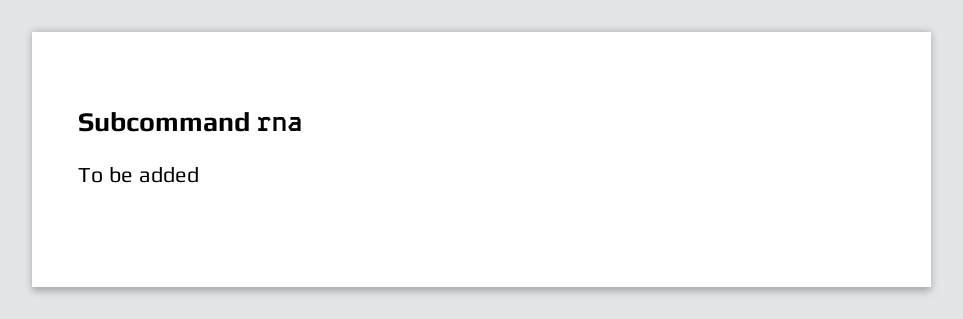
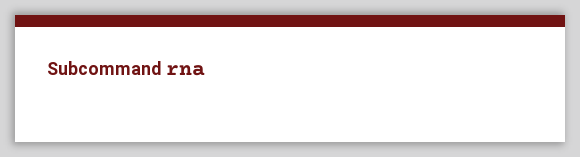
[78,166,199,183] // To be added -> (205, 70) none

